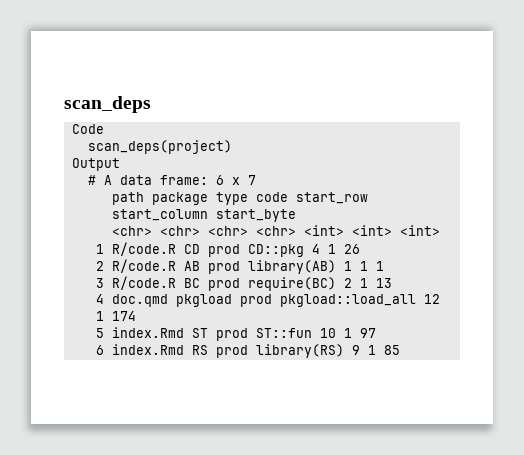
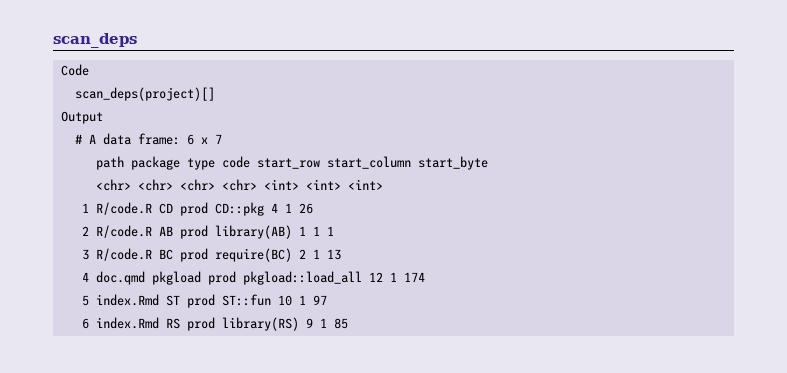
[88,140,233,154] scan_deps(project) -> [74,87,215,101] scan_deps(project)[]

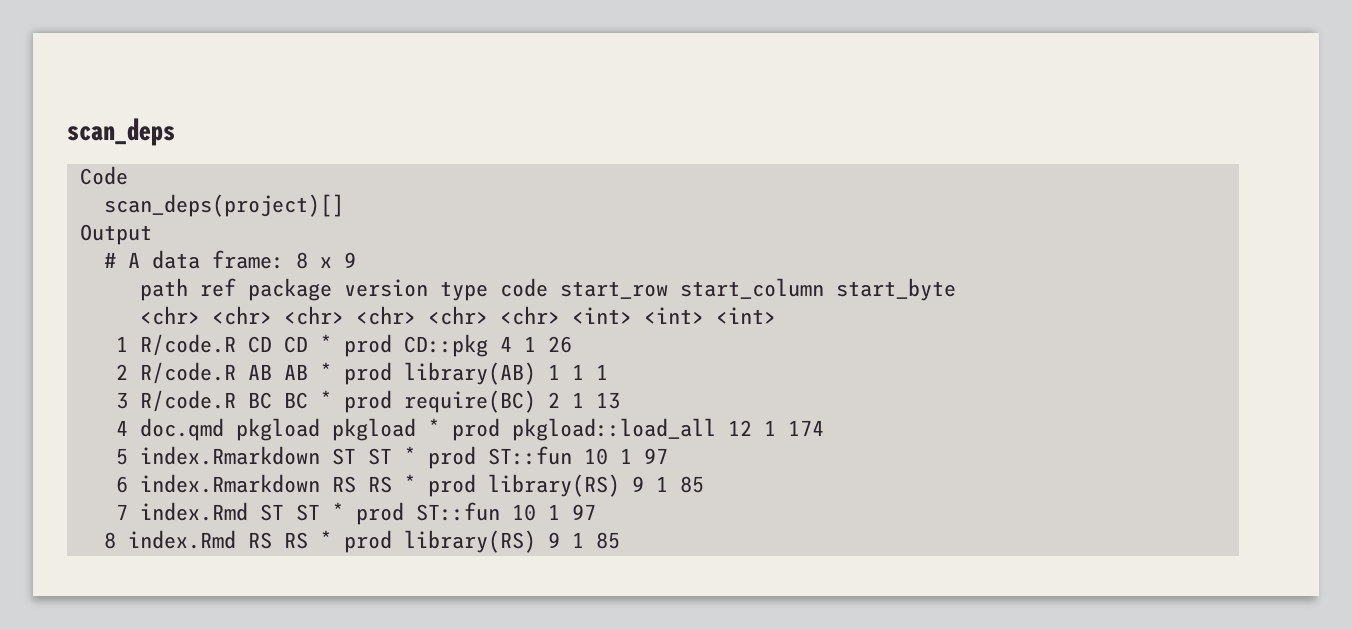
[186,134,222,145] [95,156,180,170] 6 x 7 // path package -> [295,252,356,269] [139,278,428,301] 8 x 9 // path ref package version
(257, 185) none -> [427,306,560,325] <chr> <chr>
(173, 208) none -> [283,334,332,353] CD *
(173, 231) none -> [283,362,332,380] AB *
(173, 254) none -> [283,390,332,409] BC *
(201, 278) none -> [331,418,440,441] pkgload *
[95,294,180,306] index.Rmd ST -> [139,446,416,465] index.Rmarkdown ST ST *
[95,317,348,331] index.Rmd RS prod library(RS) 9 1 85 -> [139,474,704,497] [115,502,596,525] [103,530,620,553] index.Rmarkdown RS RS * prod library(RS) 9 1 85 // 7 index.Rmd ST ST * prod ST::fun 10 1 97 // 8 index.Rmd RS RS * prod library(RS) 9 1 85

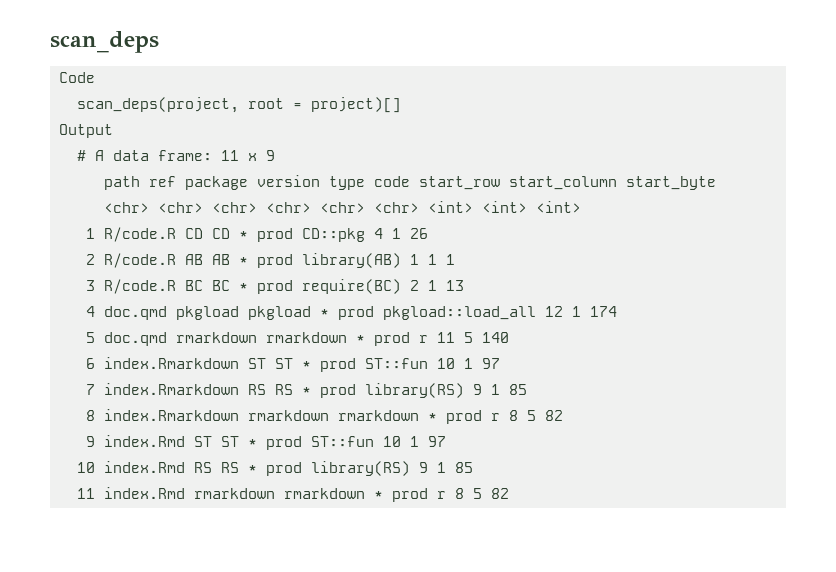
[103,194,344,217] scan_deps(project)[] -> [76,97,401,113] scan_deps(project, root = project)[]
[295,252,308,269] 8 -> [220,150,239,161] 11
(128, 456) none -> [103,332,509,346] [85,358,95,369] doc.qmd rmarkdown rmarkdown * prod r 11 5 140 // 6
[115,476,128,493] 6 -> [85,384,95,395] 7
[115,504,128,520] 7 -> [85,409,563,424] [85,436,95,447] 8 index.Rmarkdown rmarkdown rmarkdown * prod r 8 5 82 // 9
[103,532,116,549] 8 -> [76,462,95,473] 10
(620, 540) none -> [76,487,509,502] // 11 index.Rmd rmarkdown rmarkdown * prod r 8 5 82

